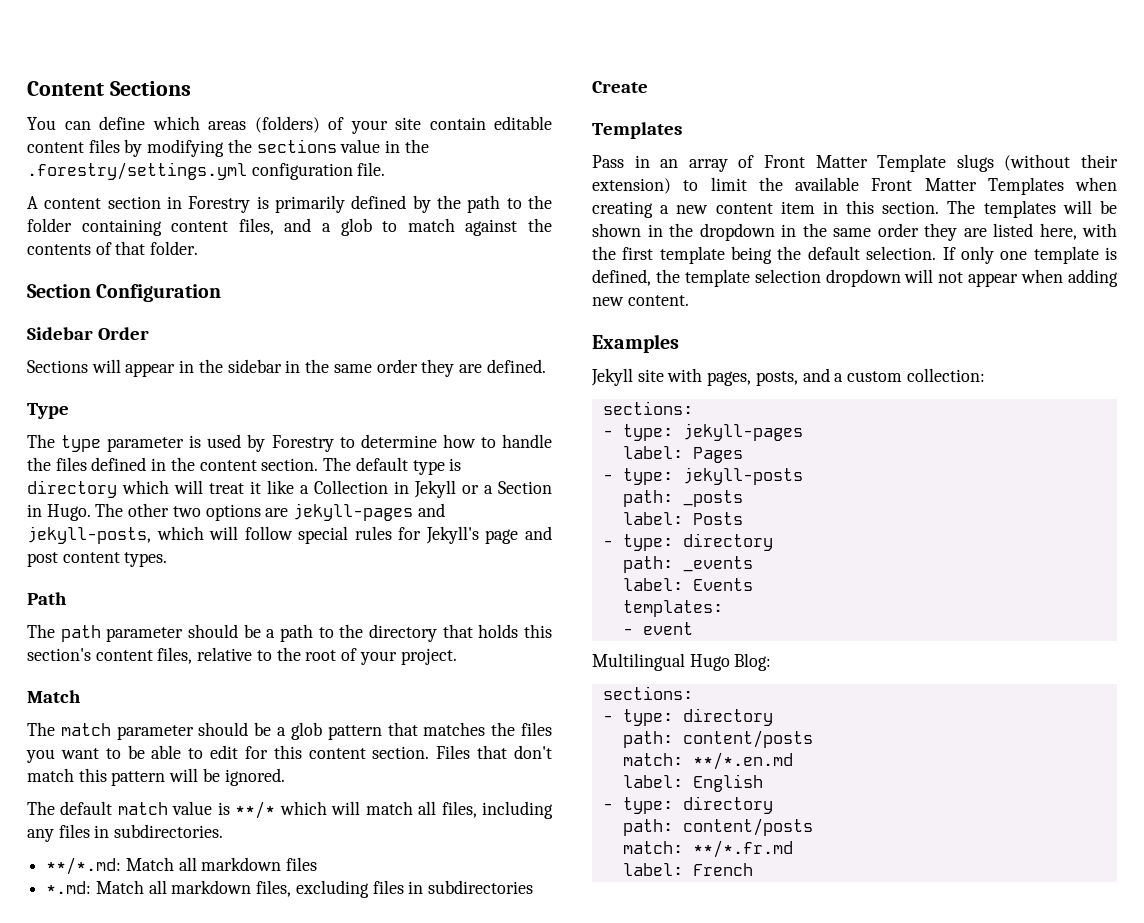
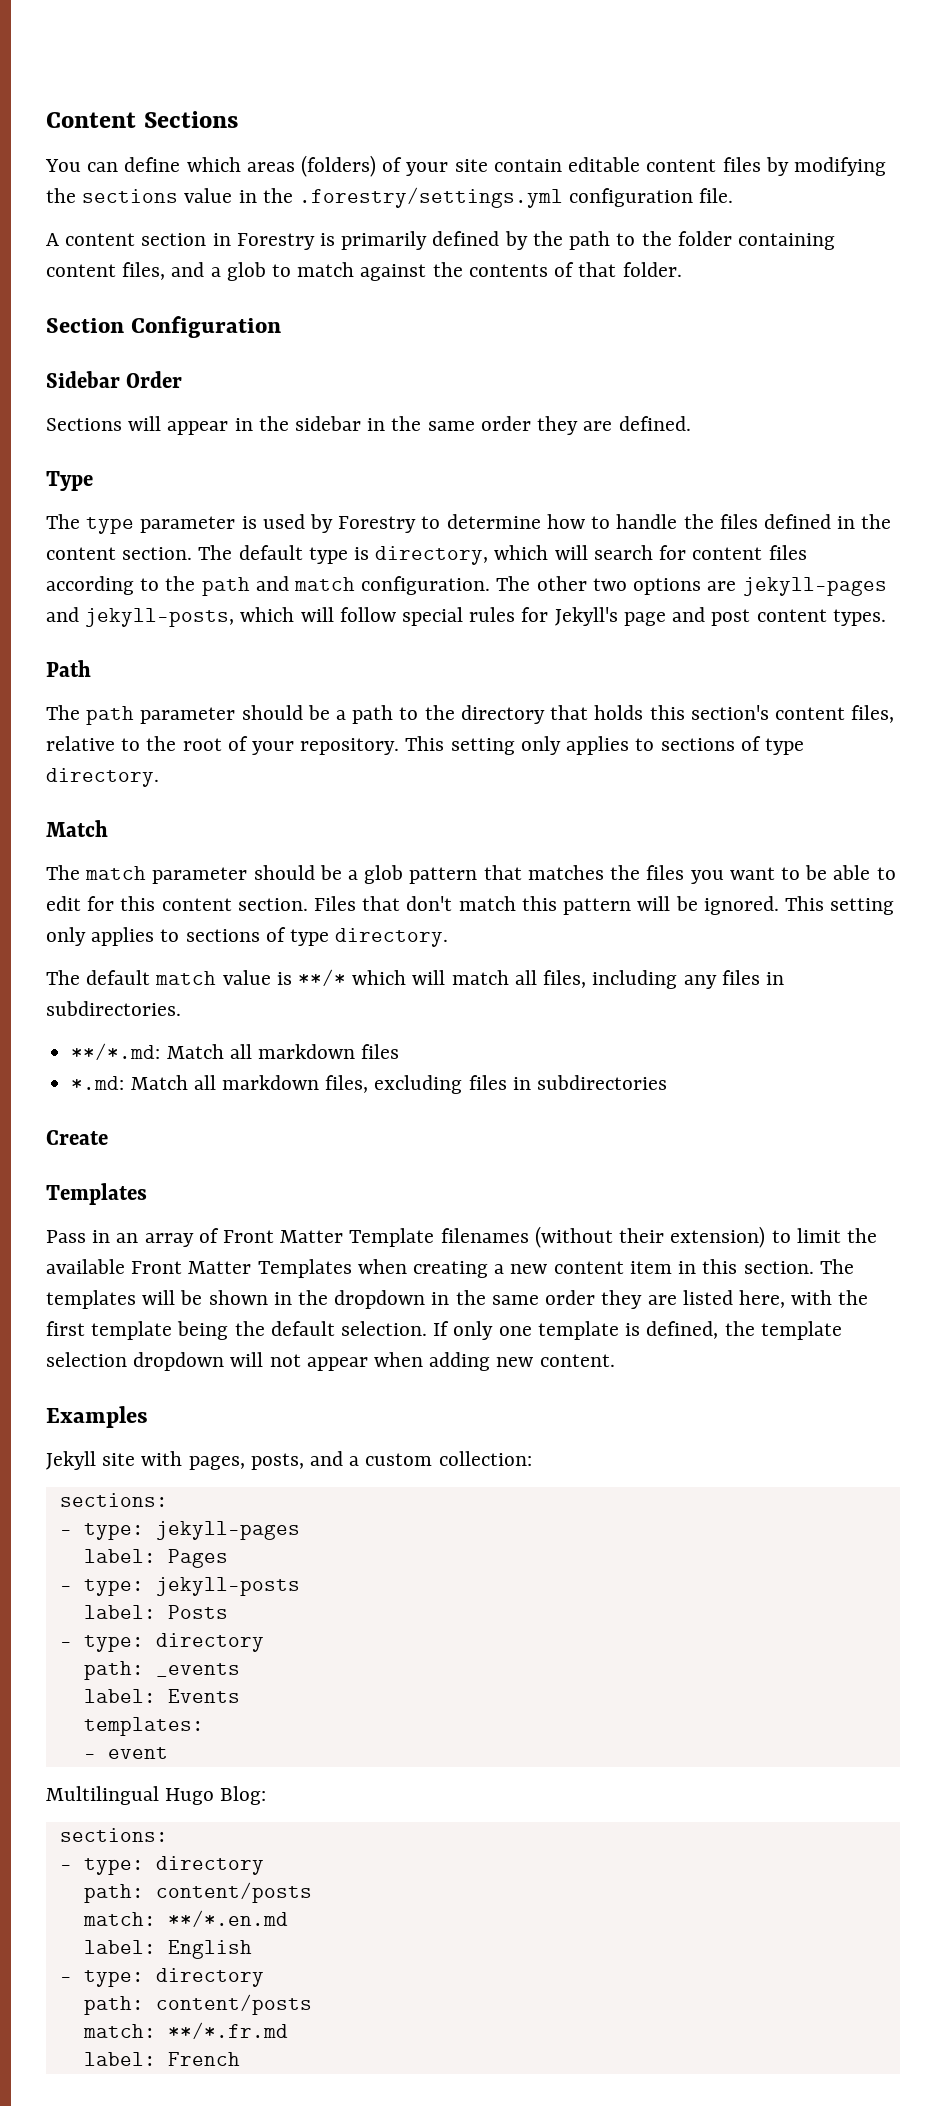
[27,480,552,498] [27,504,91,521] directory which will treat it like a Collection in Jekyll or a Section in Hugo. -> [375,545,807,565] [46,576,491,596] directory, which will search for content files according to the path and match configuration.
[400,648,457,665] project. -> [300,736,804,755] [46,768,159,787] repository. This setting only applies to sections of type directory.
(285, 777) none -> [784,896,895,915] [46,927,449,947] This setting only applies to sections of type directory.
[956,154,994,172] slugs -> [440,1228,529,1243] filenames
[622,490,743,507] // path: _posts -> (300, 1586) none

